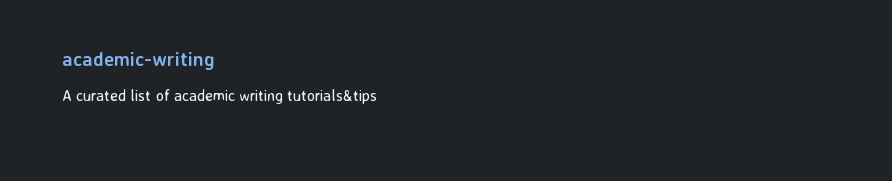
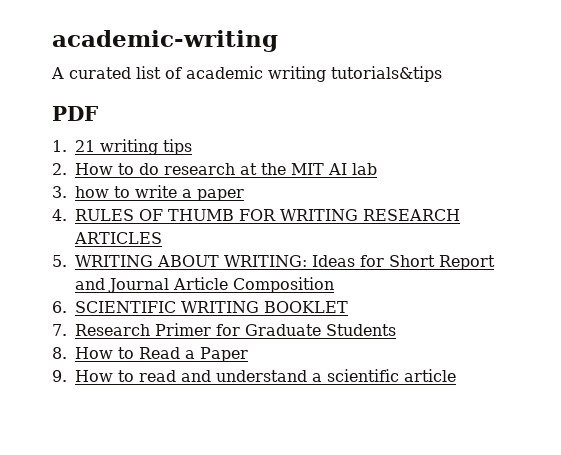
(378, 96) none -> [52,106,98,121] [52,139,192,155] [52,163,377,175] [52,185,244,201] [52,209,460,221] [74,232,162,244] [52,255,495,270] [75,277,334,293] [52,301,348,313] [52,323,396,336] [52,347,248,362] [52,369,456,382] // PDF // 1. 21 writing tips // 2. How to do research at the MIT AI lab // 3. how to write a paper // 4. RULES OF THUMB FOR WRITING RESEARCH ARTICLES // 5. WRITING ABOUT WRITING: Ideas for Short Report and Journal Article Composition // 6. SCIENTIFIC WRITING BOOKLET // 7. Research Primer for Graduate Students // 8. How to Read a Paper // 9. How to read and understand a scientific article

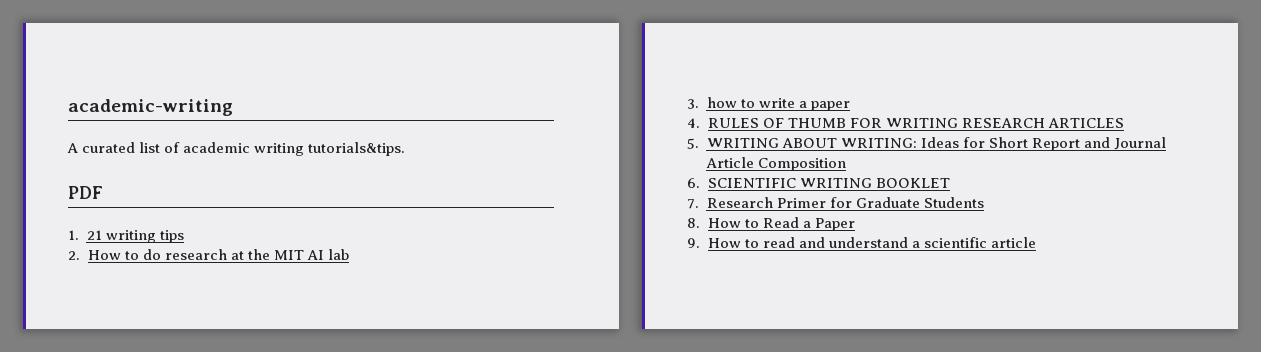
[331,66,442,82] tutorials&tips -> [308,142,406,156] tutorials&tips.

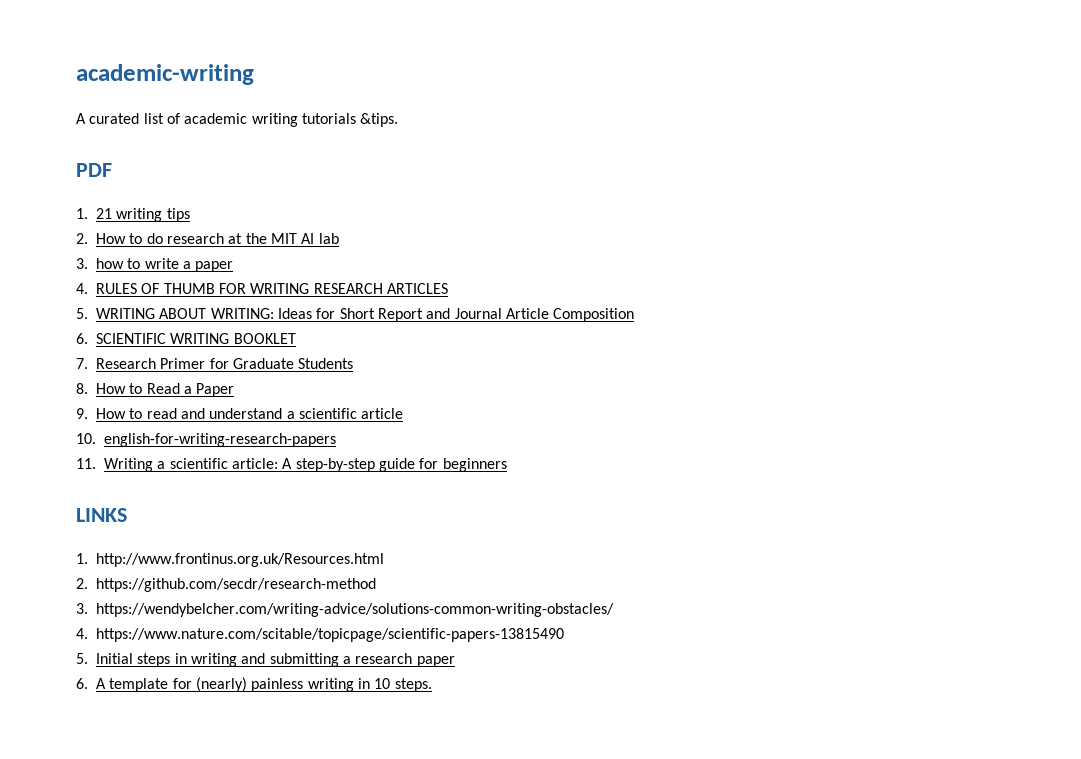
[308,142,406,156] tutorials&tips. -> [301,113,399,127] tutorials &tips.
(1036, 242) none -> [76,433,336,447] [76,458,507,472] [76,508,127,522] [76,553,384,567] [76,578,376,592] [76,603,614,617] [76,628,564,642] [76,653,455,667] [76,677,432,692] // 10. english-for-writing-research-papers // 11. Writing a scientific article: A step-by-step guide for beginners // LINKS // 1. http://www.frontinus.org.uk/Resources.html // 2. https://github.com/secdr/research-method // 3. https://wendybelcher.com/writing-advice/solutions-common-writing-obstacles/ // 4. https://www.nature.com/scitable/topicpage/scientific-papers-13815490 // 5. Initial steps in writing and submitting a research paper // 6. A template for (nearly) painless writing in 10 steps.

